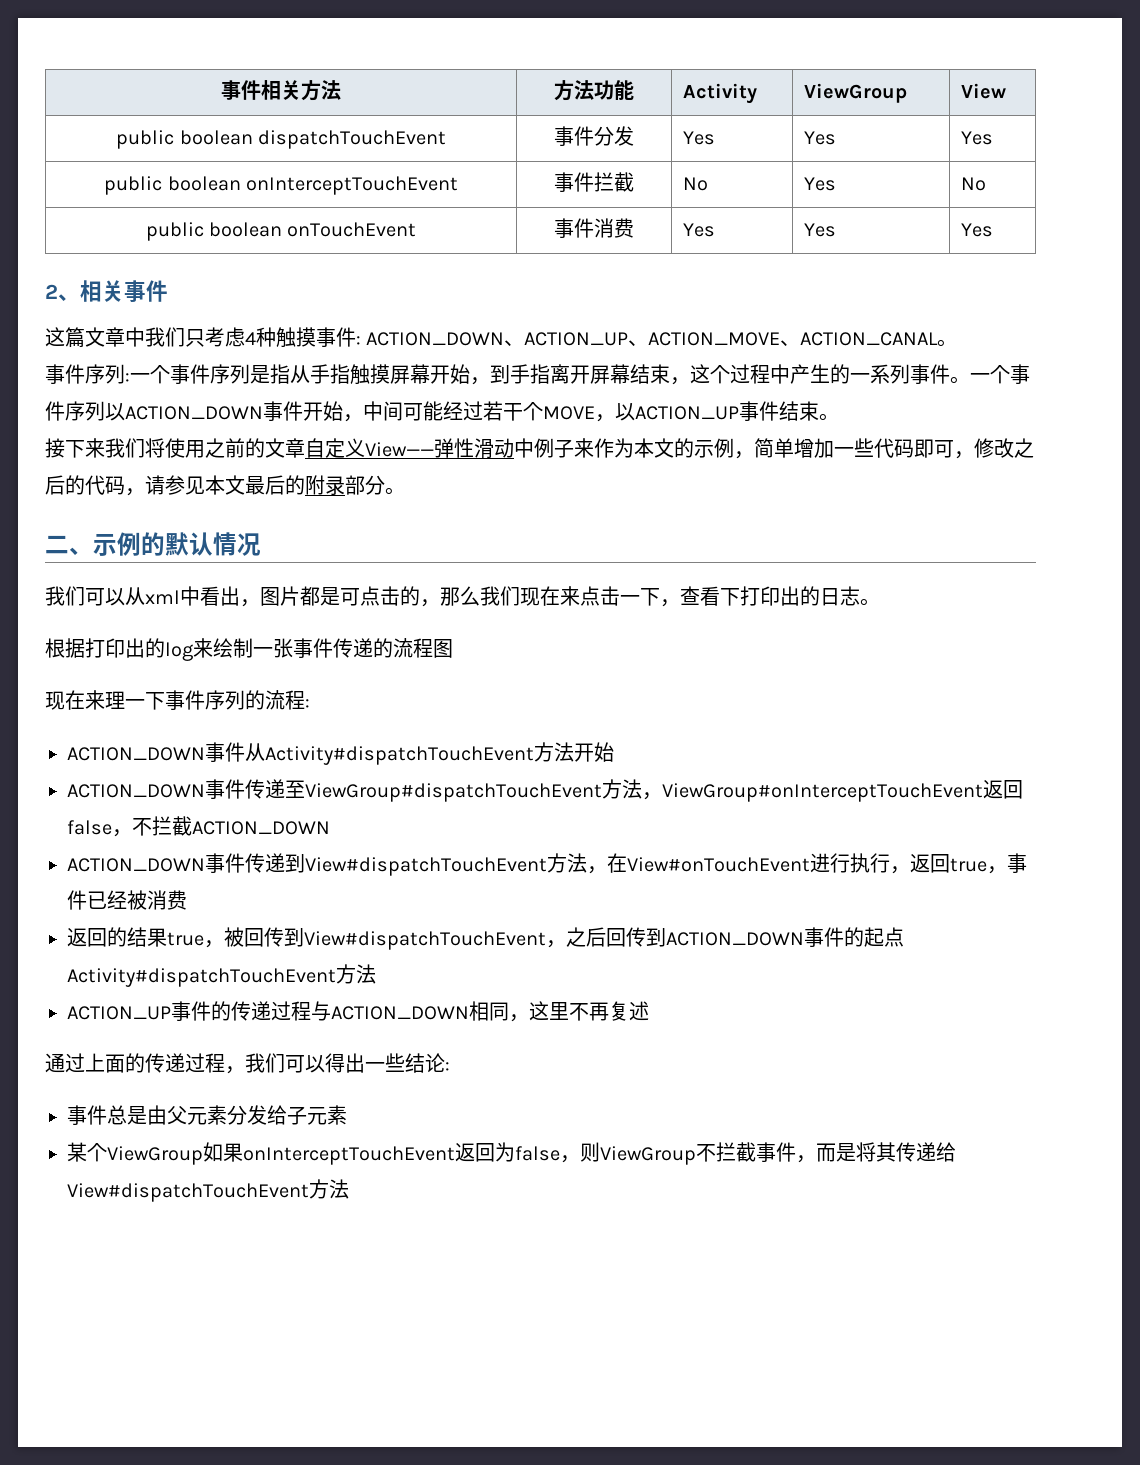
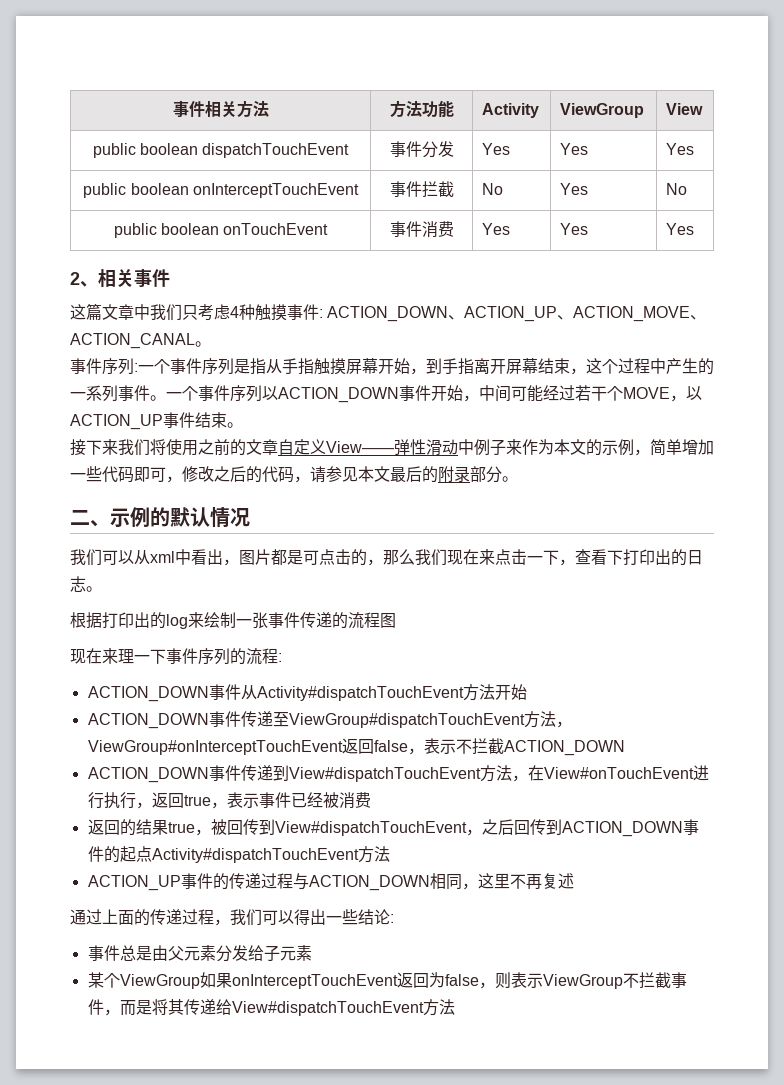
(132, 833) none -> [423,738,456,754] 表示
(1007, 870) none -> [226,792,259,808] 表示
(600, 1152) none -> [510,972,543,988] 表示

